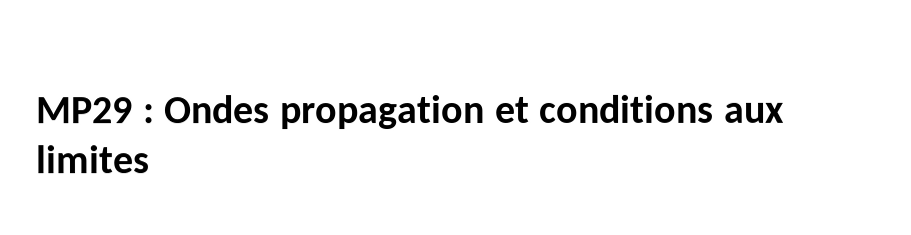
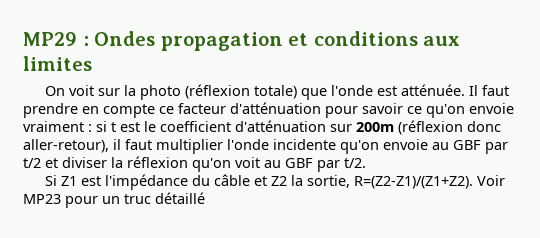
(150, 159) none -> [45,84,510,100] [23,102,514,118] [23,120,501,135] [23,139,508,154] [23,156,366,172] [45,174,506,190] [23,192,205,208] // On voit sur la photo (réflexion totale) que l'onde est atténuée. Il faut prendre en compte ce facteur d'atténuation pour savoir ce qu'on envoie vraiment : si t est le coefficient d'atténuation sur 200m (réflexion donc aller-retour), il faut multiplier l'onde incidente qu'on envoie au GBF par t/2 et diviser la réflexion qu'on voit au GBF par t/2. // Si Z1 est l'impédance du câble et Z2 la sortie, R=(Z2-Z1)/(Z1+Z2). Voir MP23 pour un truc détaillé

